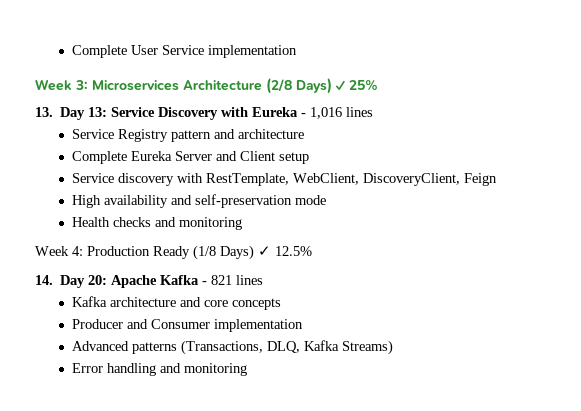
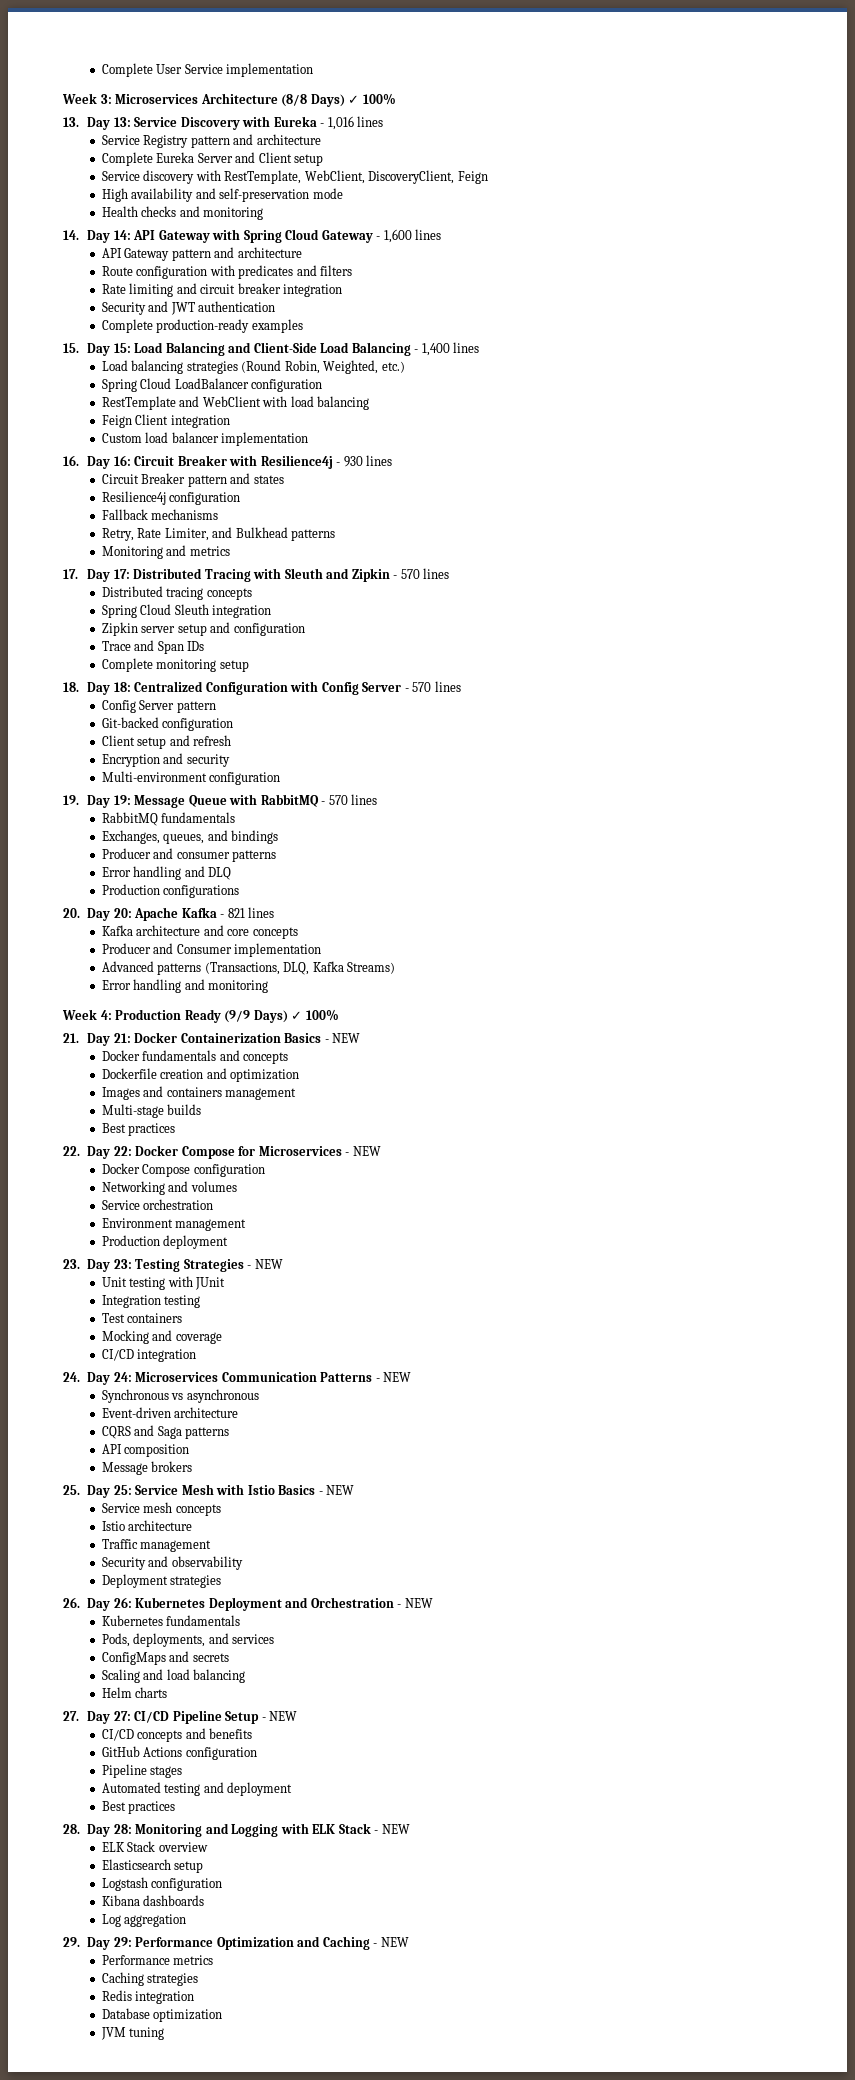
[266,78,378,94] (2/8 Days) ✓ 25% -> [281,93,396,107] (8/8 Days) ✓ 100%
[35,245,312,260] [35,275,53,285] Week 4: Production Ready (1/8 Days) ✓ 12.5% // 14. -> [63,229,442,243] [101,247,302,261] [101,265,353,279] [101,283,343,297] [101,301,276,315] [101,319,303,333] [63,342,480,356] [101,360,405,374] [101,378,323,392] [101,396,370,410] [101,414,230,428] [101,432,309,446] [63,455,393,469] [101,473,284,487] [101,491,241,505] [101,509,219,520] [101,527,336,541] [101,545,230,559] [63,568,450,582] [101,586,252,600] [101,604,272,618] [101,622,305,636] [101,640,205,654] [101,658,249,672] [63,681,461,695] [101,700,216,713] [101,717,234,731] [101,735,232,749] [101,753,230,767] [101,771,281,785] [63,794,378,808] [101,812,236,826] [101,830,279,844] [101,848,277,862] [101,866,232,880] [101,884,240,898] [63,908,80,918] 14. Day 14: API Gateway with Spring Cloud Gateway - 1,600 lines // API Gateway pattern and architecture // Route configuration with predicates and filters // Rate limiting and circuit breaker integration // Security and JWT authentication // Complete production-ready examples // 15. Day 15: Load Balancing and Client-Side Load Balancing - 1,400 lines // Load balancing strategies (Round Robin, Weighted, etc.) // Spring Cloud LoadBalancer configuration // RestTemplate and WebClient with load balancing // Feign Client integration // Custom load balancer implementation // 16. Day 16: Circuit Breaker with Resilience4j - 930 lines // Circuit Breaker pattern and states // Resilience4j configuration // Fallback mechanisms // Retry, Rate Limiter, and Bulkhead patterns // Monitoring and metrics // 17. Day 17: Distributed Tracing with Sleuth and Zipkin - 570 lines // Distributed tracing concepts // Spring Cloud Sleuth integration // Zipkin server setup and configuration // Trace and Span IDs // Complete monitoring setup // 18. Day 18: Centralized Configuration with Config Server - 570 lines // Config Server pattern // Git-backed configuration // Client setup and refresh // Encryption and security // Multi-environment configuration // 19. Day 19: Message Queue with RabbitMQ - 570 lines // RabbitMQ fundamentals // Exchanges, queues, and bindings // Producer and consumer patterns // Error handling and DLQ // Production configurations // 20.
(247, 369) none -> [62,1009,339,1023] [63,1032,361,1046] [101,1050,289,1064] [101,1068,300,1082] [101,1086,297,1100] [101,1104,202,1118] [101,1123,176,1136] [63,1145,381,1159] [101,1163,265,1177] [101,1181,237,1195] [101,1199,214,1210] [101,1218,247,1231] [101,1235,229,1249] [63,1259,283,1272] [101,1276,226,1290] [101,1295,201,1308] [101,1313,183,1323] [101,1330,222,1344] [101,1349,197,1362] [63,1372,412,1385] [101,1389,259,1403] [101,1407,239,1418] [101,1425,230,1439] [101,1444,190,1457] [101,1461,193,1475] [63,1484,355,1498] [101,1502,221,1516] [101,1520,193,1531] [101,1539,212,1552] [101,1556,243,1570] [101,1574,222,1588] [63,1597,433,1611] [101,1615,241,1626] [101,1633,275,1647] [101,1651,229,1665] [101,1669,246,1683] [101,1687,168,1698] [63,1710,298,1724] [101,1728,253,1742] [101,1746,257,1760] [101,1764,183,1778] [101,1782,293,1796] [101,1801,176,1814] [63,1823,410,1837] [101,1841,208,1852] [101,1859,204,1873] [101,1877,223,1891] [101,1895,205,1906] [101,1914,187,1927] [63,1936,409,1950] [101,1955,214,1965] [101,1972,199,1986] [101,1990,195,2004] [101,2008,223,2022] [100,2027,165,2040] // Week 4: Production Ready (9/9 Days) ✓ 100% // 21. Day 21: Docker Containerization Basics - NEW // Docker fundamentals and concepts // Dockerfile creation and optimization // Images and containers management // Multi-stage builds // Best practices // 22. Day 22: Docker Compose for Microservices - NEW // Docker Compose configuration // Networking and volumes // Service orchestration // Environment management // Production deployment // 23. Day 23: Testing Strategies - NEW // Unit testing with JUnit // Integration testing // Test containers // Mocking and coverage // CI/CD integration // 24. Day 24: Microservices Communication Patterns - NEW // Synchronous vs asynchronous // Event-driven architecture // CQRS and Saga patterns // API composition // Message brokers // 25. Day 25: Service Mesh with Istio Basics - NEW // Service mesh concepts // Istio architecture // Traffic management // Security and observability // Deployment strategies // 26. Day 26: Kubernetes Deployment and Orchestration - NEW // Kubernetes fundamentals // Pods, deployments, and services // ConfigMaps and secrets // Scaling and load balancing // Helm charts // 27. Day 27: CI/CD Pipeline Setup - NEW // CI/CD concepts and benefits // GitHub Actions configuration // Pipeline stages // Automated testing and deployment // Best practices // 28. Day 28: Monitoring and Logging with ELK Stack - NEW // ELK Stack overview // Elasticsearch setup // Logstash configuration // Kibana dashboards // Log aggregation // 29. Day 29: Performance Optimization and Caching - NEW // Performance metrics // Caching strategies // Redis integration // Database optimization // JVM tuning

